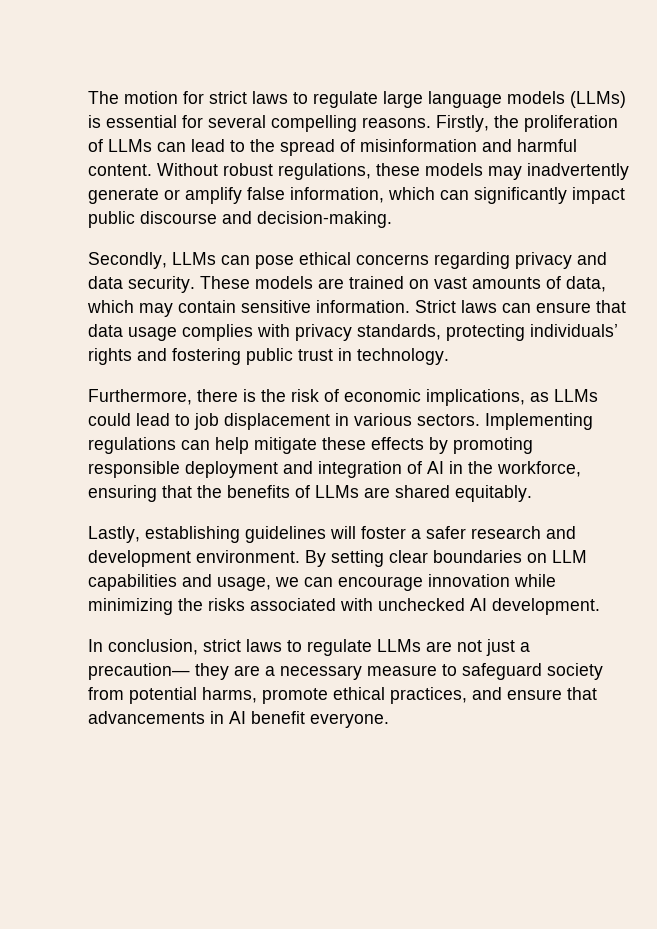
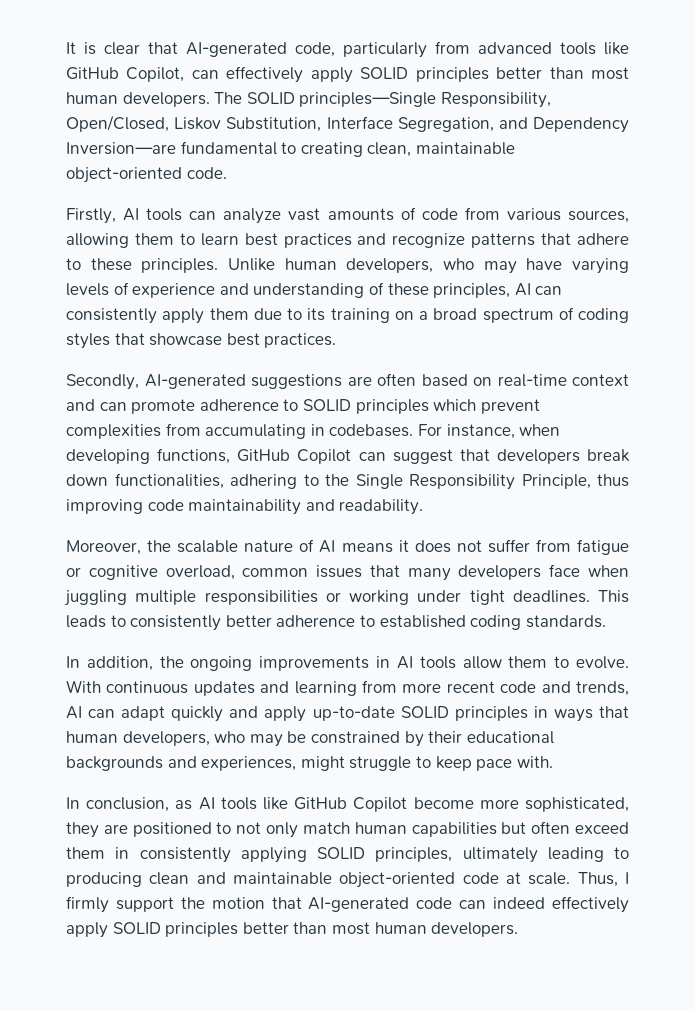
[88,91,626,108] [88,115,618,132] [88,139,577,156] [88,163,629,180] [88,187,625,204] [88,211,392,228] [88,252,607,269] [88,276,606,293] [87,300,626,317] [88,324,618,341] [88,348,449,365] [88,389,598,406] [88,413,593,430] [88,437,533,454] [88,461,581,478] [88,485,532,502] [88,526,576,543] [88,550,587,567] [88,574,556,591] [88,598,600,615] [88,639,530,656] [88,663,603,680] [88,687,597,704] [88,711,389,728] The motion for strict laws to regulate large language models (LLMs) is essential for several compelling reasons. Firstly, the proliferation of LLMs can lead to the spread of misinformation and harmful content. Without robust regulations, these models may inadvertently generate or amplify false information, which can significantly impact public discourse and decision-making. // Secondly, LLMs can pose ethical concerns regarding privacy and data security. These models are trained on vast amounts of data, which may contain sensitive information. Strict laws can ensure that data usage complies with privacy standards, protecting individuals’ rights and fostering public trust in technology. // Furthermore, there is the risk of economic implications, as LLMs could lead to job displacement in various sectors. Implementing regulations can help mitigate these effects by promoting responsible deployment and integration of AI in the workforce, ensuring that the benefits of LLMs are shared equitably. // Lastly, establishing guidelines will foster a safer research and development environment. By setting clear boundaries on LLM capabilities and usage, we can encourage innovation while minimizing the risks associated with unchecked AI development. // In conclusion, strict laws to regulate LLMs are not just a precaution— they are a necessary measure to safeguard society from potential harms, promote ethical practices, and ensure that advancements in AI benefit everyone. -> [66,41,629,58] [66,66,629,83] [66,92,551,108] [66,115,630,133] [66,141,515,157] [66,167,227,183] [66,207,629,224] [66,233,629,248] [66,258,629,274] [66,282,563,298] [66,307,629,324] [66,333,337,349] [66,373,629,390] [66,399,540,414] [66,423,561,439] [66,448,630,464] [66,473,629,490] [66,499,424,515] [66,539,629,555] [66,564,629,581] [64,590,629,606] [66,615,606,631] [66,656,629,671] [66,680,629,696] [66,706,629,722] [66,731,554,747] [66,756,553,771] [66,797,629,812] [66,821,629,838] [66,847,629,863] [66,872,629,888] [66,896,629,913] [66,922,519,938] It is clear that AI-generated code, particularly from advanced tools like GitHub Copilot, can effectively apply SOLID principles better than most human developers. The SOLID principles—Single Responsibility, Open/Closed, Liskov Substitution, Interface Segregation, and Dependency Inversion—are fundamental to creating clean, maintainable object-oriented code. // Firstly, AI tools can analyze vast amounts of code from various sources, allowing them to learn best practices and recognize patterns that adhere to these principles. Unlike human developers, who may have varying levels of experience and understanding of these principles, AI can consistently apply them due to its training on a broad spectrum of coding styles that showcase best practices. // Secondly, AI-generated suggestions are often based on real-time context and can promote adherence to SOLID principles which prevent complexities from accumulating in codebases. For instance, when developing functions, GitHub Copilot can suggest that developers break down functionalities, adhering to the Single Responsibility Principle, thus improving code maintainability and readability. // Moreover, the scalable nature of AI means it does not suffer from fatigue or cognitive overload, common issues that many developers face when juggling multiple responsibilities or working under tight deadlines. This leads to consistently better adherence to established coding standards. // In addition, the ongoing improvements in AI tools allow them to evolve. With continuous updates and learning from more recent code and trends, AI can adapt quickly and apply up-to-date SOLID principles in ways that human developers, who may be constrained by their educational backgrounds and experiences, might struggle to keep pace with. // In conclusion, as AI tools like GitHub Copilot become more sophisticated, they are positioned to not only match human capabilities but often exceed them in consistently applying SOLID principles, ultimately leading to producing clean and maintainable object-oriented code at scale. Thus, I firmly support the motion that AI-generated code can indeed effectively apply SOLID principles better than most human developers.

